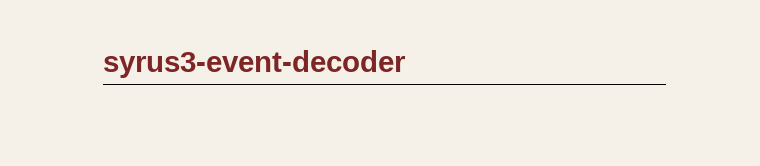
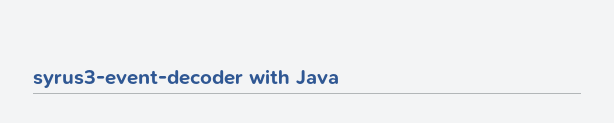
(406, 64) none -> [249,69,339,86] with Java

